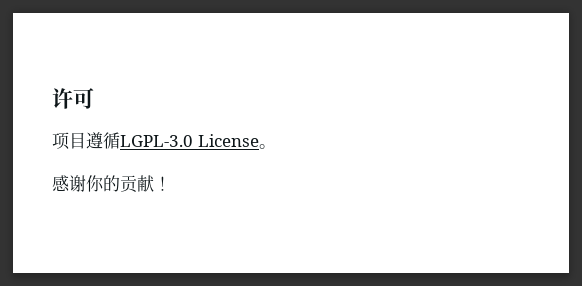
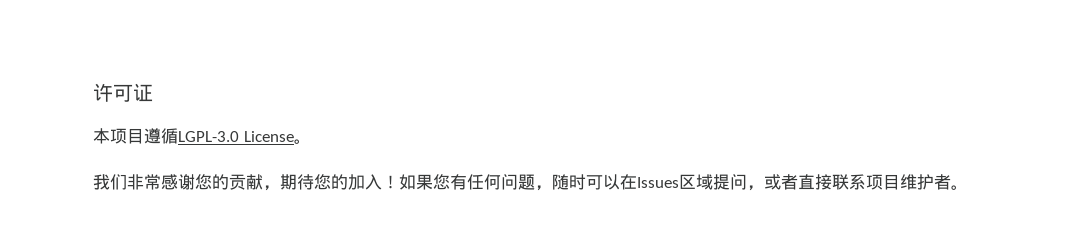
(94, 98) // -> [133,83,153,102] [93,128,110,144] 证 // 本
[52,175,171,193] 感谢你的贡献！ -> [93,174,968,191] 我们非常感谢您的贡献，期待您的加入！如果您有任何问题，随时可以在Issues区域提问，或者直接联系项目维护者。

